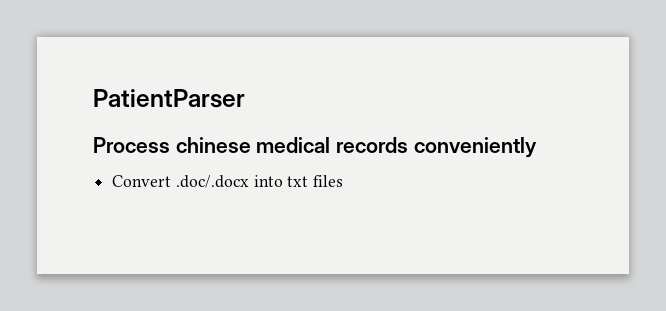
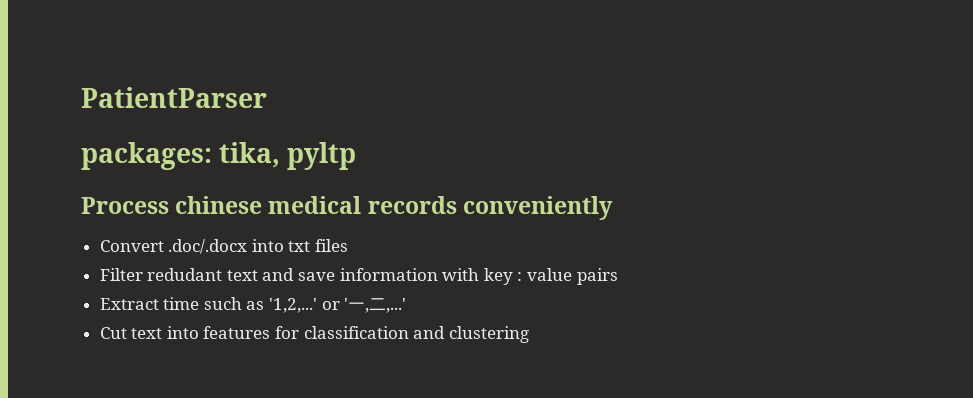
(245, 98) none -> [81,142,357,170] // packages: tika, pyltp
(344, 181) none -> [99,268,618,285] [99,297,407,313] [99,326,529,343] // Filter redudant text and save information with key : value pairs // Extract time such as '1,2,...' or '一,二,...' // Cut text into features for classification and clustering

